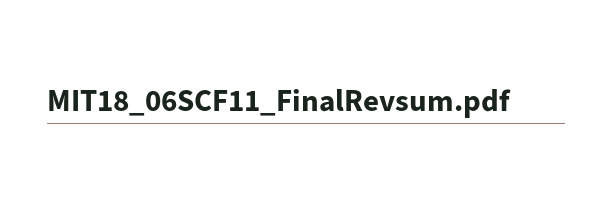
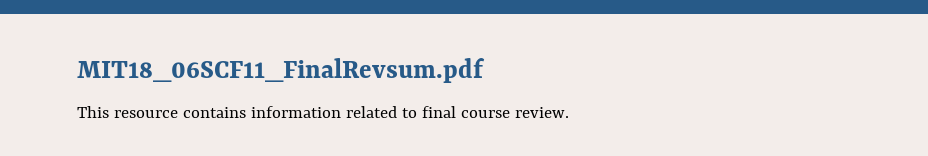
(511, 103) none -> [77,106,569,118] // This resource contains information related to final course review.

